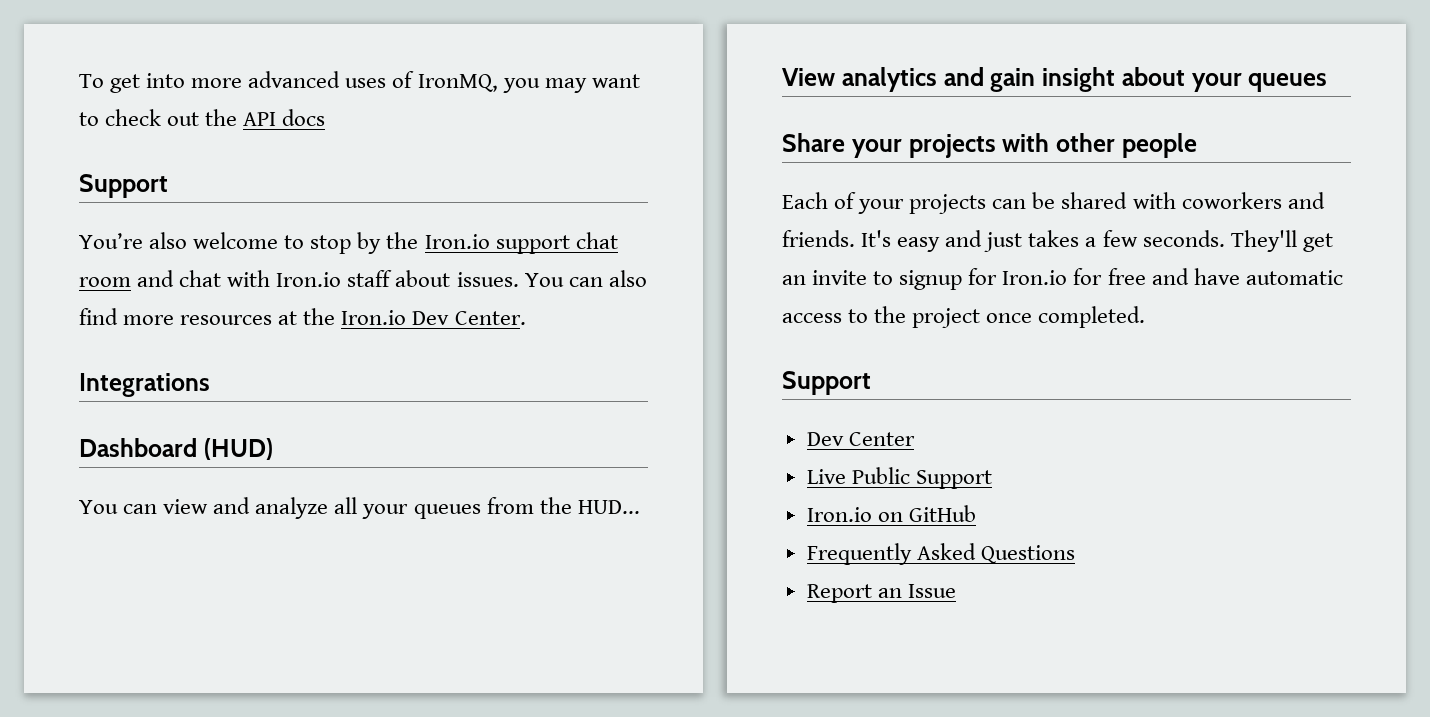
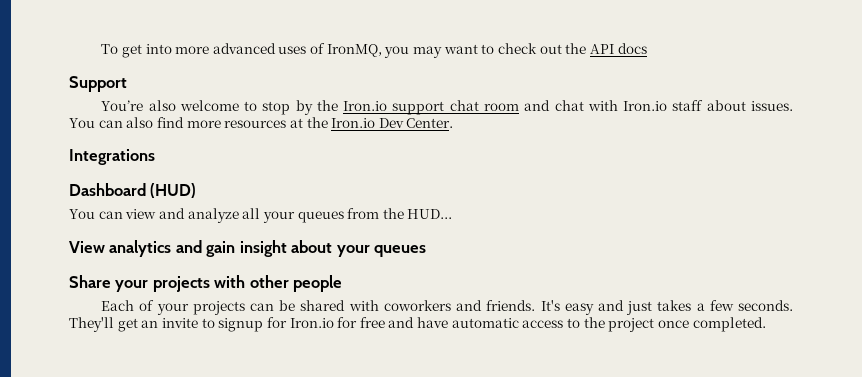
[782,371,871,395] [806,432,915,446] [806,467,992,489] [806,505,976,522] [806,543,1075,565] [806,584,956,603] // Support // Dev Center // Live Public Support // Iron.io on GitHub // Frequently Asked Questions // Report an Issue -> (766, 324) none

